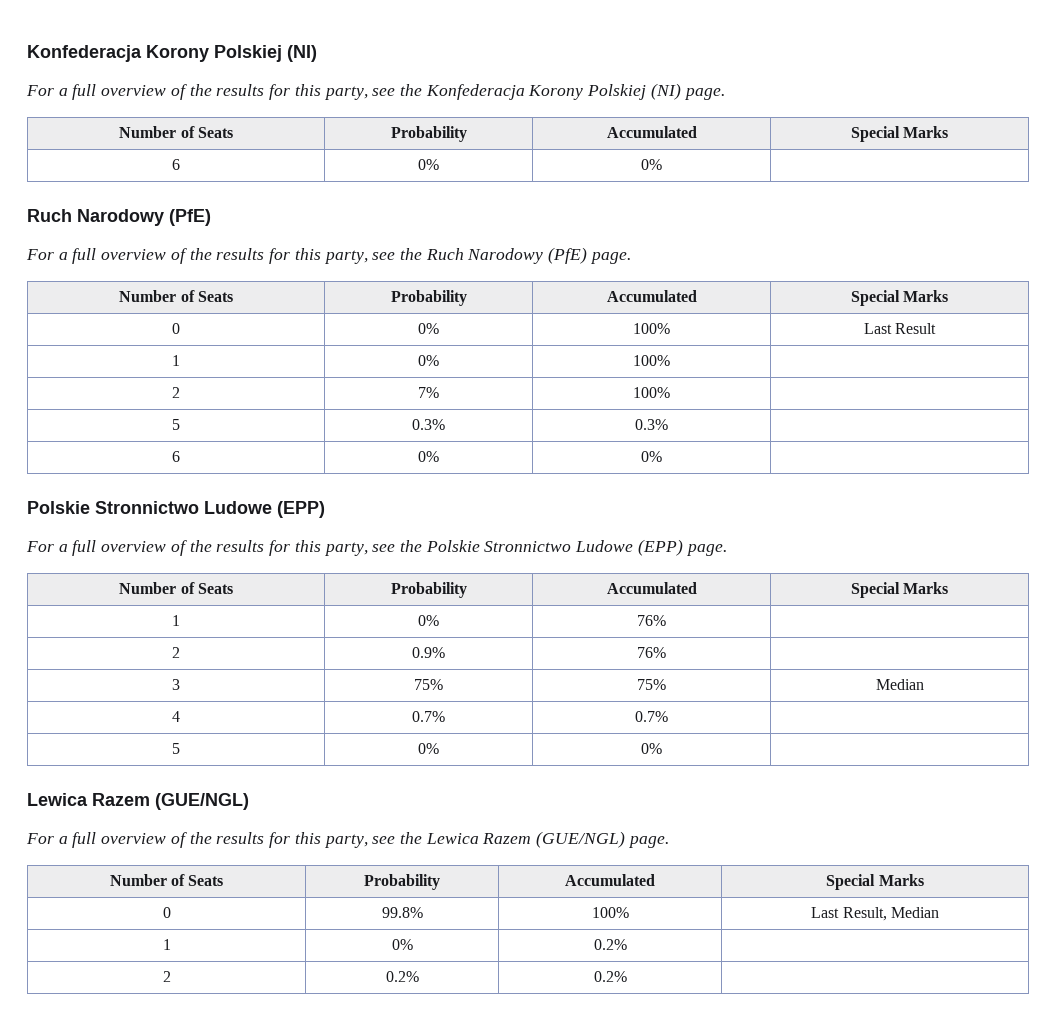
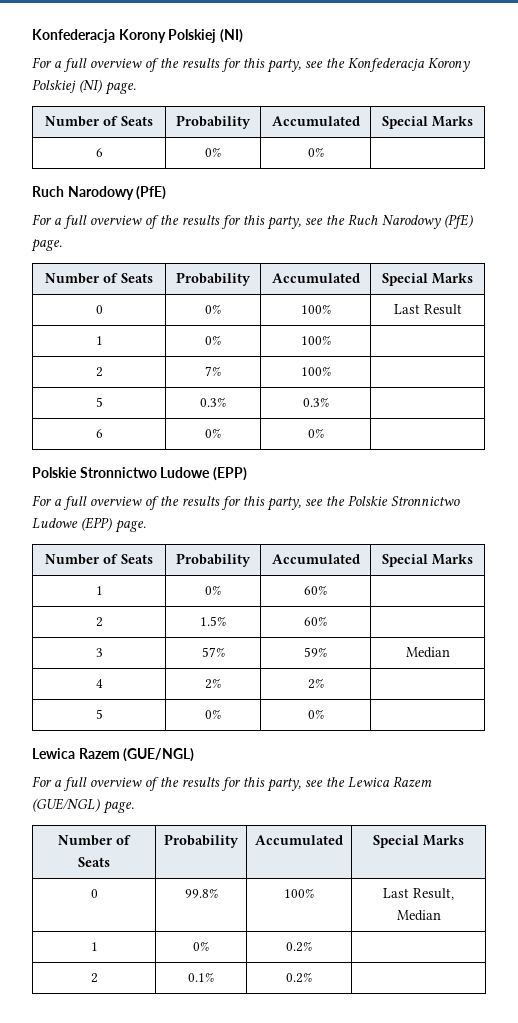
[637,615,666,626] [172,647,180,658] [412,647,445,658] [637,647,666,658] 76% | // 2 | 0.9% | 76% -> [304,585,327,595] [95,617,103,627] [200,616,226,626] [304,616,327,626] 60% | // 2 | 1.5% | 60%
[414,679,443,690] [637,679,666,690] 75% | 75% -> [201,647,225,657] [304,647,327,657] 57% | 59%
[412,711,445,722] [635,711,668,722] 0.7% | 0.7% -> [205,678,221,689] [307,678,324,689] 2% | 2%
[385,971,419,982] 0.2% -> [188,972,214,982] 0.1%

